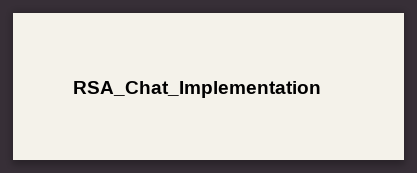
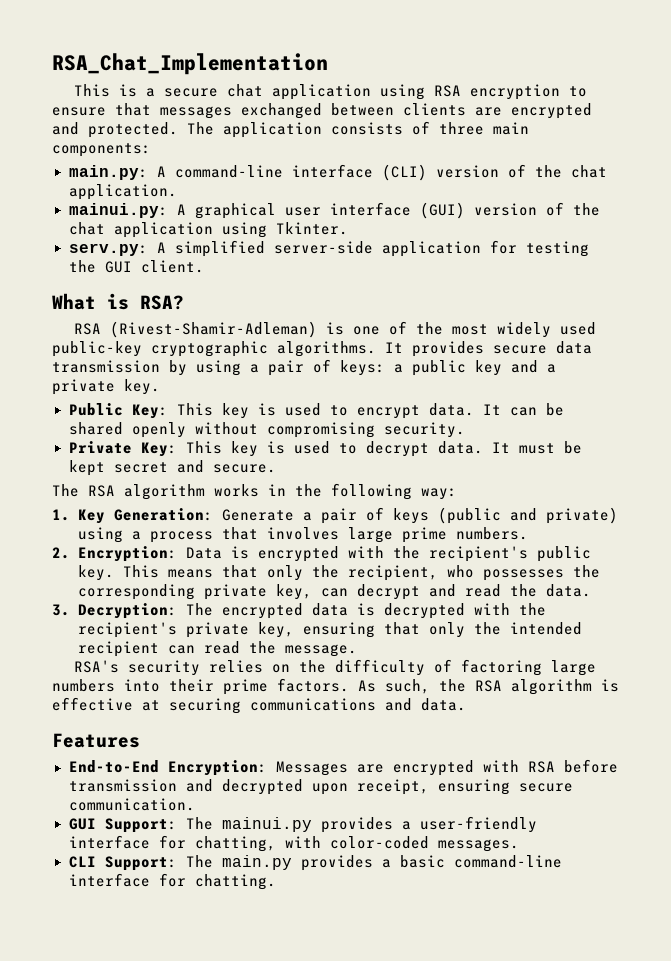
(321, 89) none -> [73,84,587,100] [52,103,592,119] [52,121,529,138] [52,143,151,157] [68,164,607,181] [68,184,177,200] [68,202,600,219] [68,222,348,238] [68,240,589,257] [68,260,204,273] [52,293,184,310] [73,321,596,338] [52,341,592,357] [52,359,556,376] [52,379,160,395] [68,403,564,419] [68,422,465,438] [68,441,582,457] [68,460,276,476] [52,483,457,500] [52,507,618,524] [77,527,528,543] [52,546,591,562] [77,565,600,581] [77,584,591,600] [52,603,546,619] [77,622,582,638] [77,641,357,657] [73,659,596,676] [52,678,619,695] [52,697,466,714] [52,733,140,748] [68,759,618,776] [68,779,573,795] [68,798,195,811] [68,816,537,833] [68,835,519,852] [68,855,562,871] [68,873,276,890] // This is a secure chat application using RSA encryption to ensure that messages exchanged between clients are encrypted and protected. The application consists of three main components: // main.py: A command-line interface (CLI) version of the chat application. // mainui.py: A graphical user interface (GUI) version of the chat application using Tkinter. // serv.py: A simplified server-side application for testing the GUI client. // What is RSA? // RSA (Rivest-Shamir-Adleman) is one of the most widely used public-key cryptographic algorithms. It provides secure data transmission by using a pair of keys: a public key and a private key. // Public Key: This key is used to encrypt data. It can be shared openly without compromising security. // Private Key: This key is used to decrypt data. It must be kept secret and secure. // The RSA algorithm works in the following way: // 1. Key Generation: Generate a pair of keys (public and private) using a process that involves large prime numbers. // 2. Encryption: Data is encrypted with the recipient's public key. This means that only the recipient, who possesses the corresponding private key, can decrypt and read the data. // 3. Decryption: The encrypted data is decrypted with the recipient's private key, ensuring that only the intended recipient can read the message. // RSA's security relies on the difficulty of factoring large numbers into their prime factors. As such, the RSA algorithm is effective at securing communications and data. // Features // End-to-End Encryption: Messages are encrypted with RSA before transmission and decrypted upon receipt, ensuring secure communication. // GUI Support: The mainui.py provides a user-friendly interface for chatting, with color-coded messages. // CLI Support: The main.py provides a basic command-line interface for chatting.

